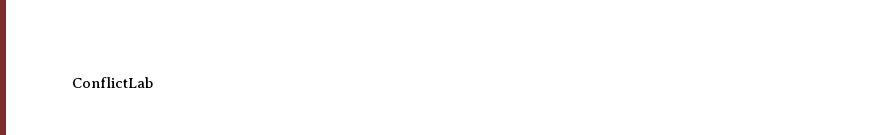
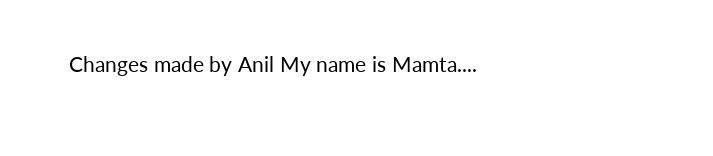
[72,77,153,88] ConflictLab -> [69,56,477,76] Changes made by Anil My name is Mamta....

